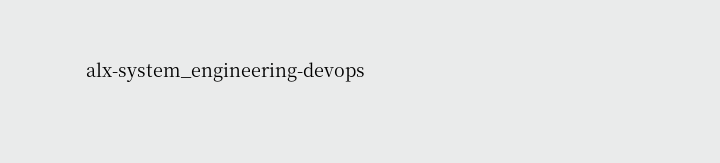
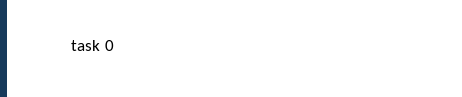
[86,62,365,82] alx-system_engineering-devops -> [71,40,114,51] task 0

